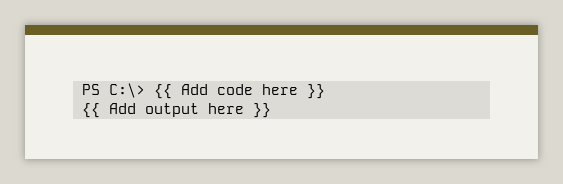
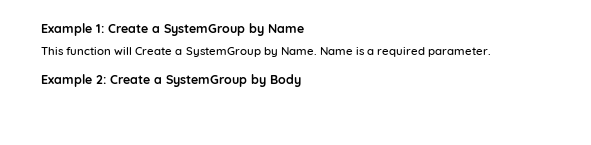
[82,83,326,99] [82,103,272,118] PS C:\> {{ Add code here }} // {{ Add output here }} -> [41,23,304,36] [41,47,492,57] [41,74,301,87] Example 1: Create a SystemGroup by Name // This function will Create a SystemGroup by Name. Name is a required parameter. // Example 2: Create a SystemGroup by Body

